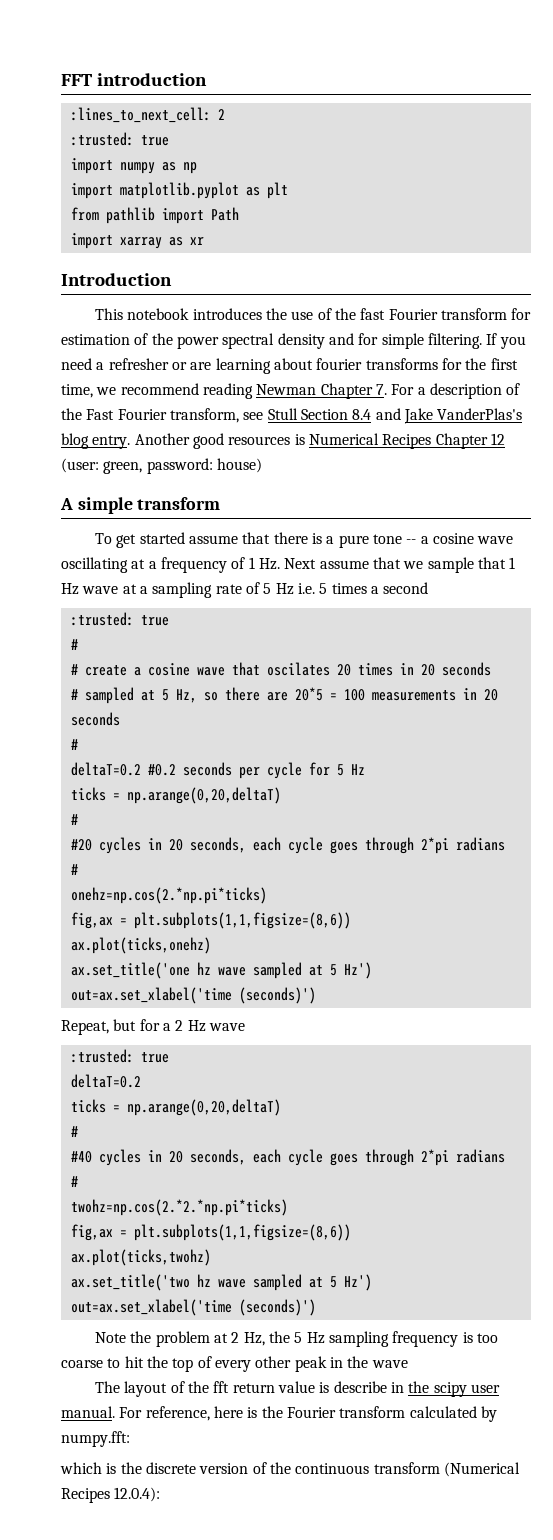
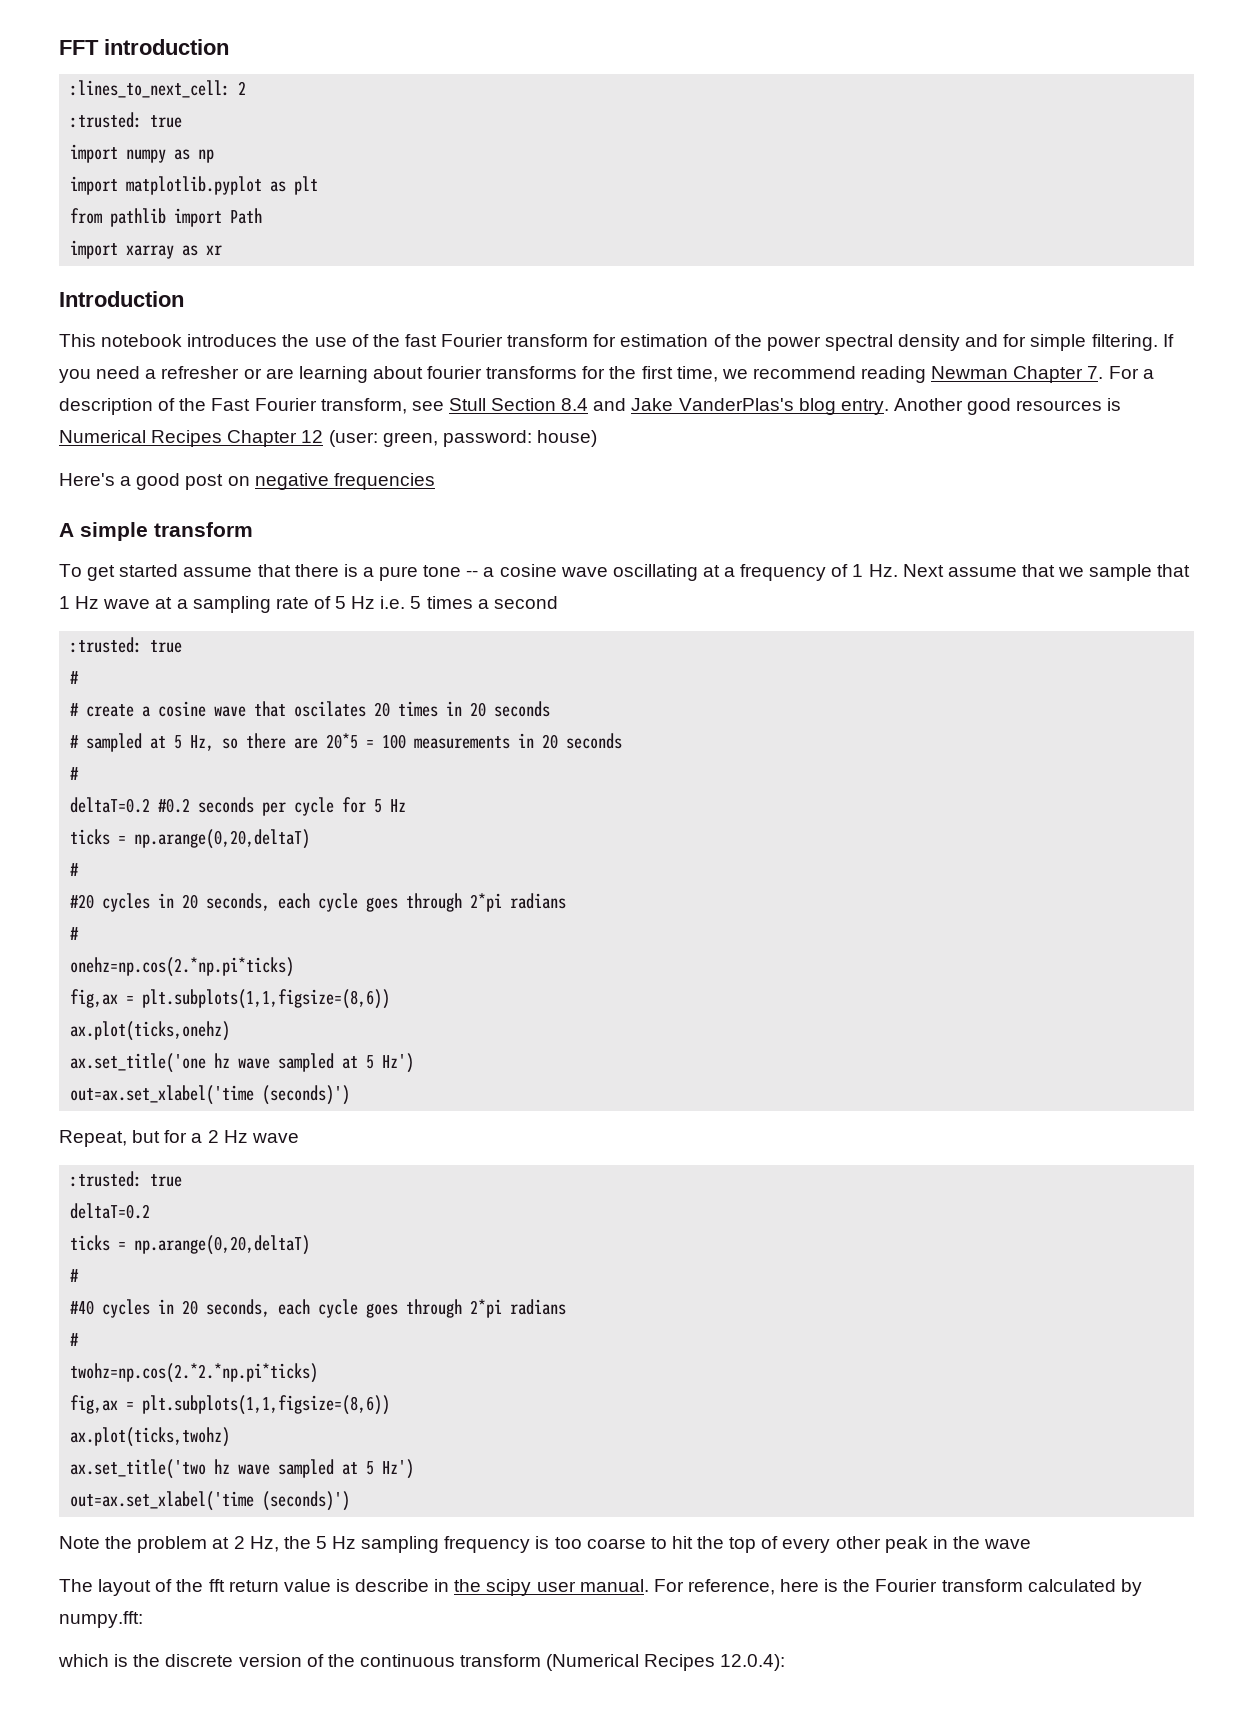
(262, 465) none -> [59,473,435,490] // Here's a good post on negative frequencies

